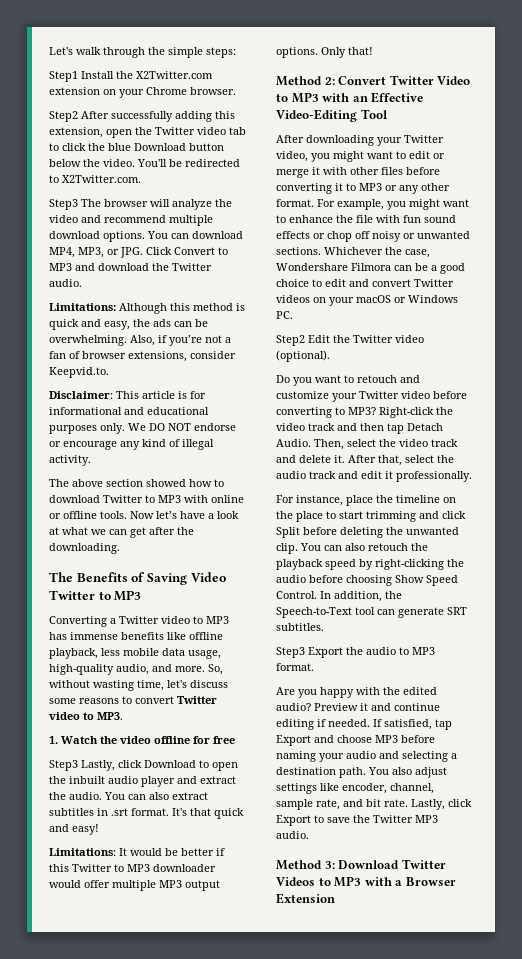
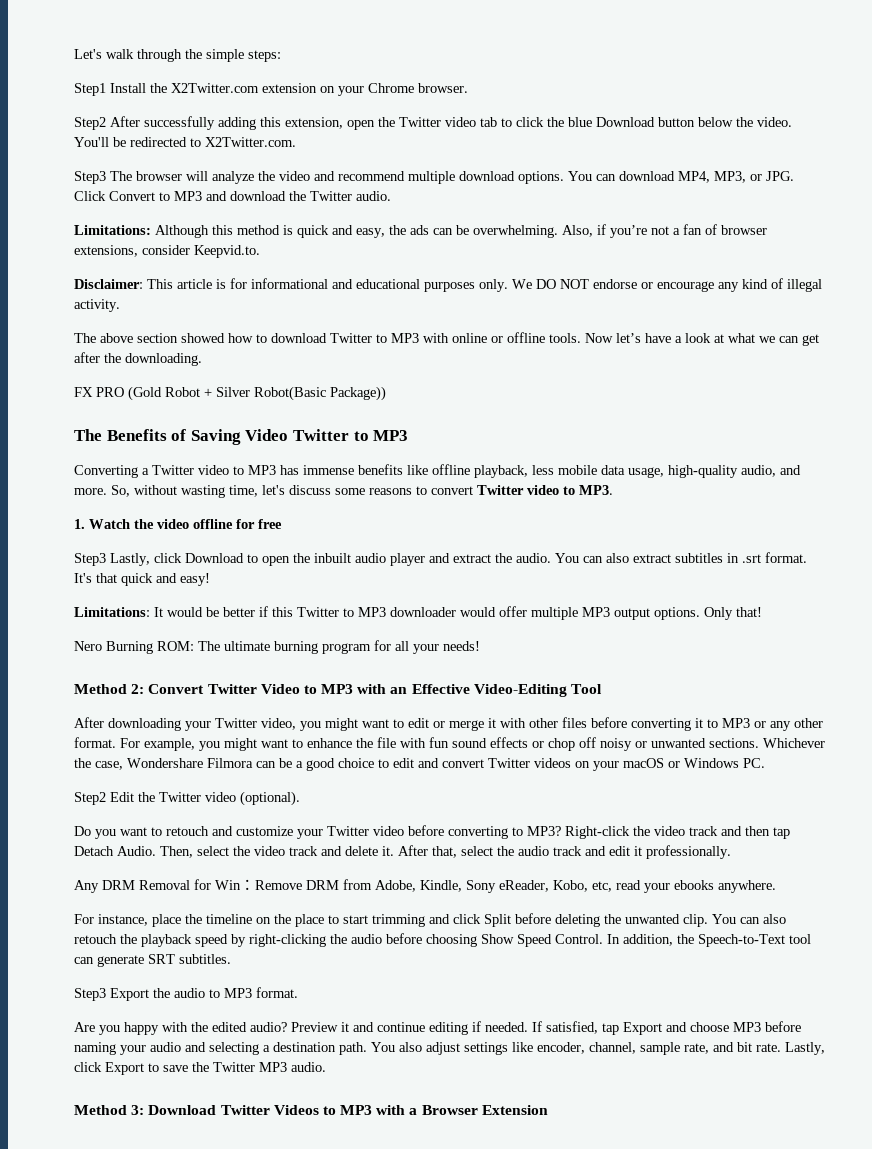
(120, 548) none -> [74,386,386,401] // FX PRO (Gold Robot + Silver Robot(Basic Package))
(373, 51) none -> [74,640,480,654] // Nero Burning ROM: The ultimate burning program for all your needs!
(472, 476) none -> [74,879,776,893] // Any DRM Removal for Win：Remove DRM from Adobe, Kindle, Sony eReader, Kobo, etc, read your ebooks anywhere.

